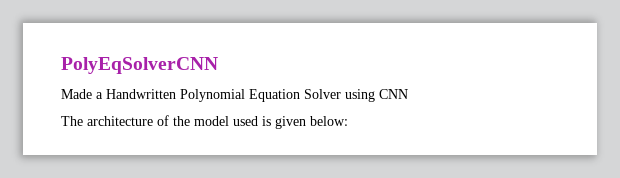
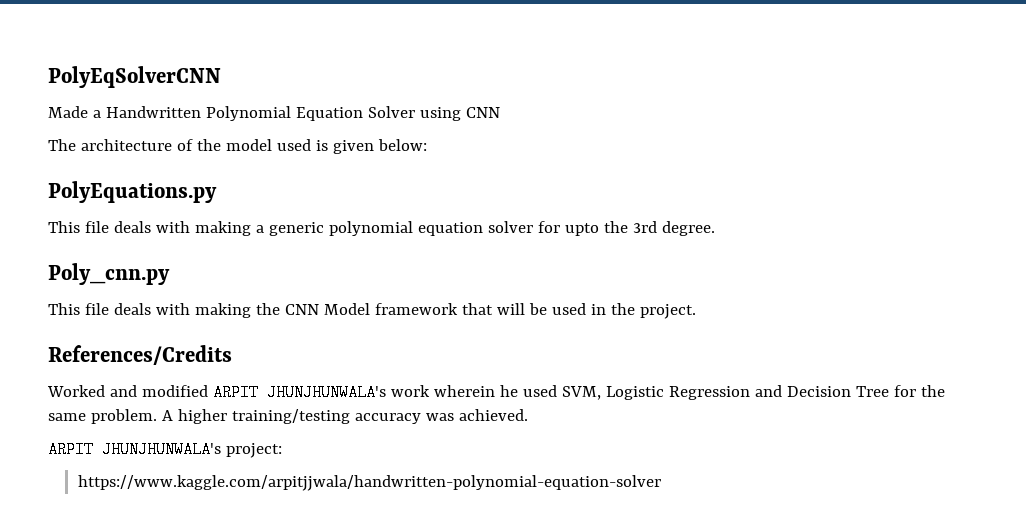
(348, 121) none -> [48,181,217,203] [48,221,715,236] [48,263,170,285] [48,303,696,319] [48,345,232,365] [47,384,945,401] [48,409,528,424] [48,441,282,458] [78,475,662,491] // PolyEquations.py // This file deals with making a generic polynomial equation solver for upto the 3rd degree. // Poly_cnn.py // This file deals with making the CNN Model framework that will be used in the project. // References/Credits // Worked and modified ARPIT JHUNJHUNWALA's work wherein he used SVM, Logistic Regression and Decision Tree for the same problem. A higher training/testing accuracy was achieved. // ARPIT JHUNJHUNWALA's project: // https://www.kaggle.com/arpitjjwala/handwritten-polynomial-equation-solver

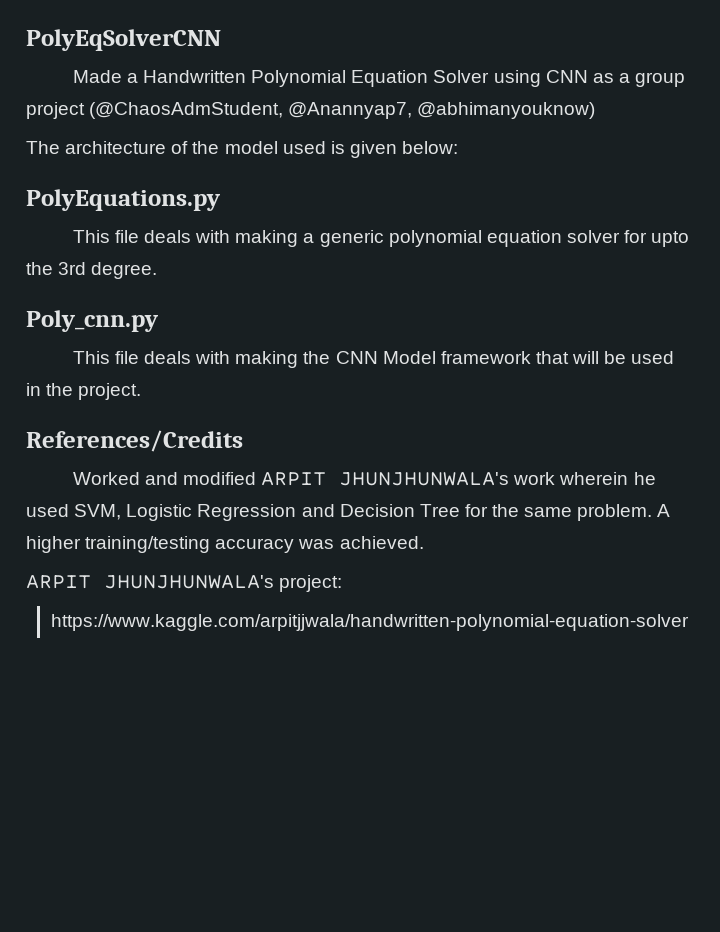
(500, 112) none -> [592,72,686,87] [26,102,596,119] as a group project (@ChaosAdmStudent, @Anannyap7, @abhimanyouknow)

